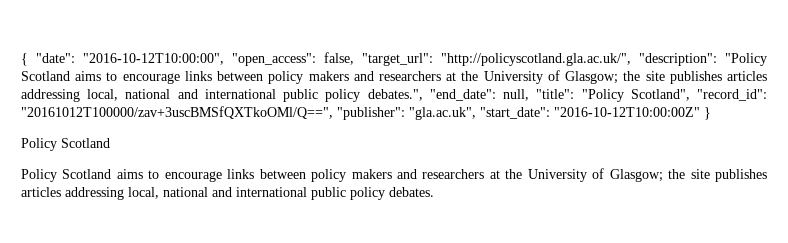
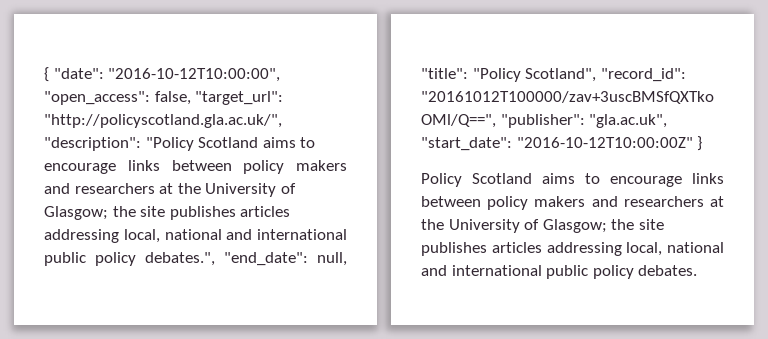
[21,169,112,182] // Policy Scotland -> (532, 178) none

